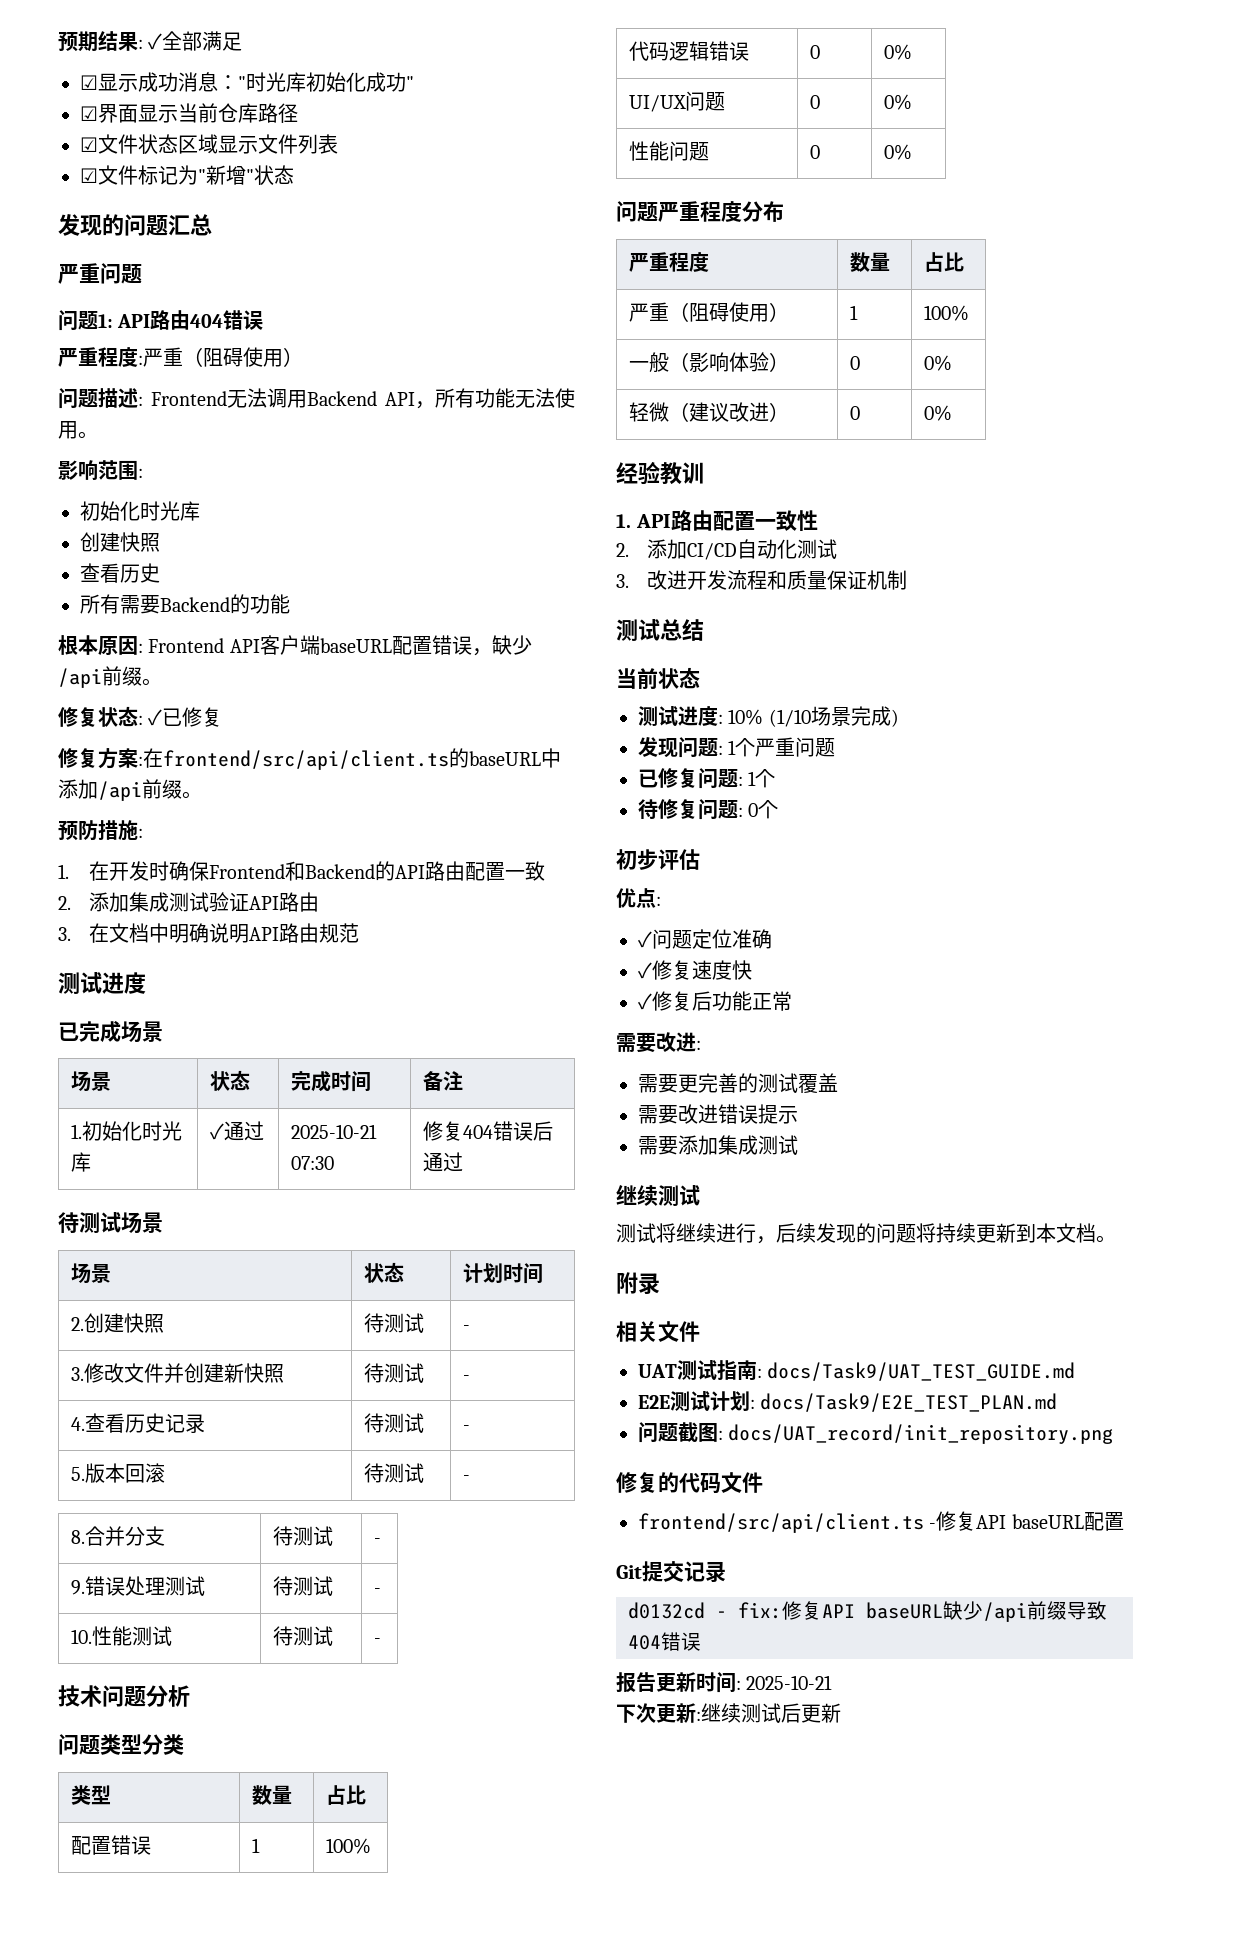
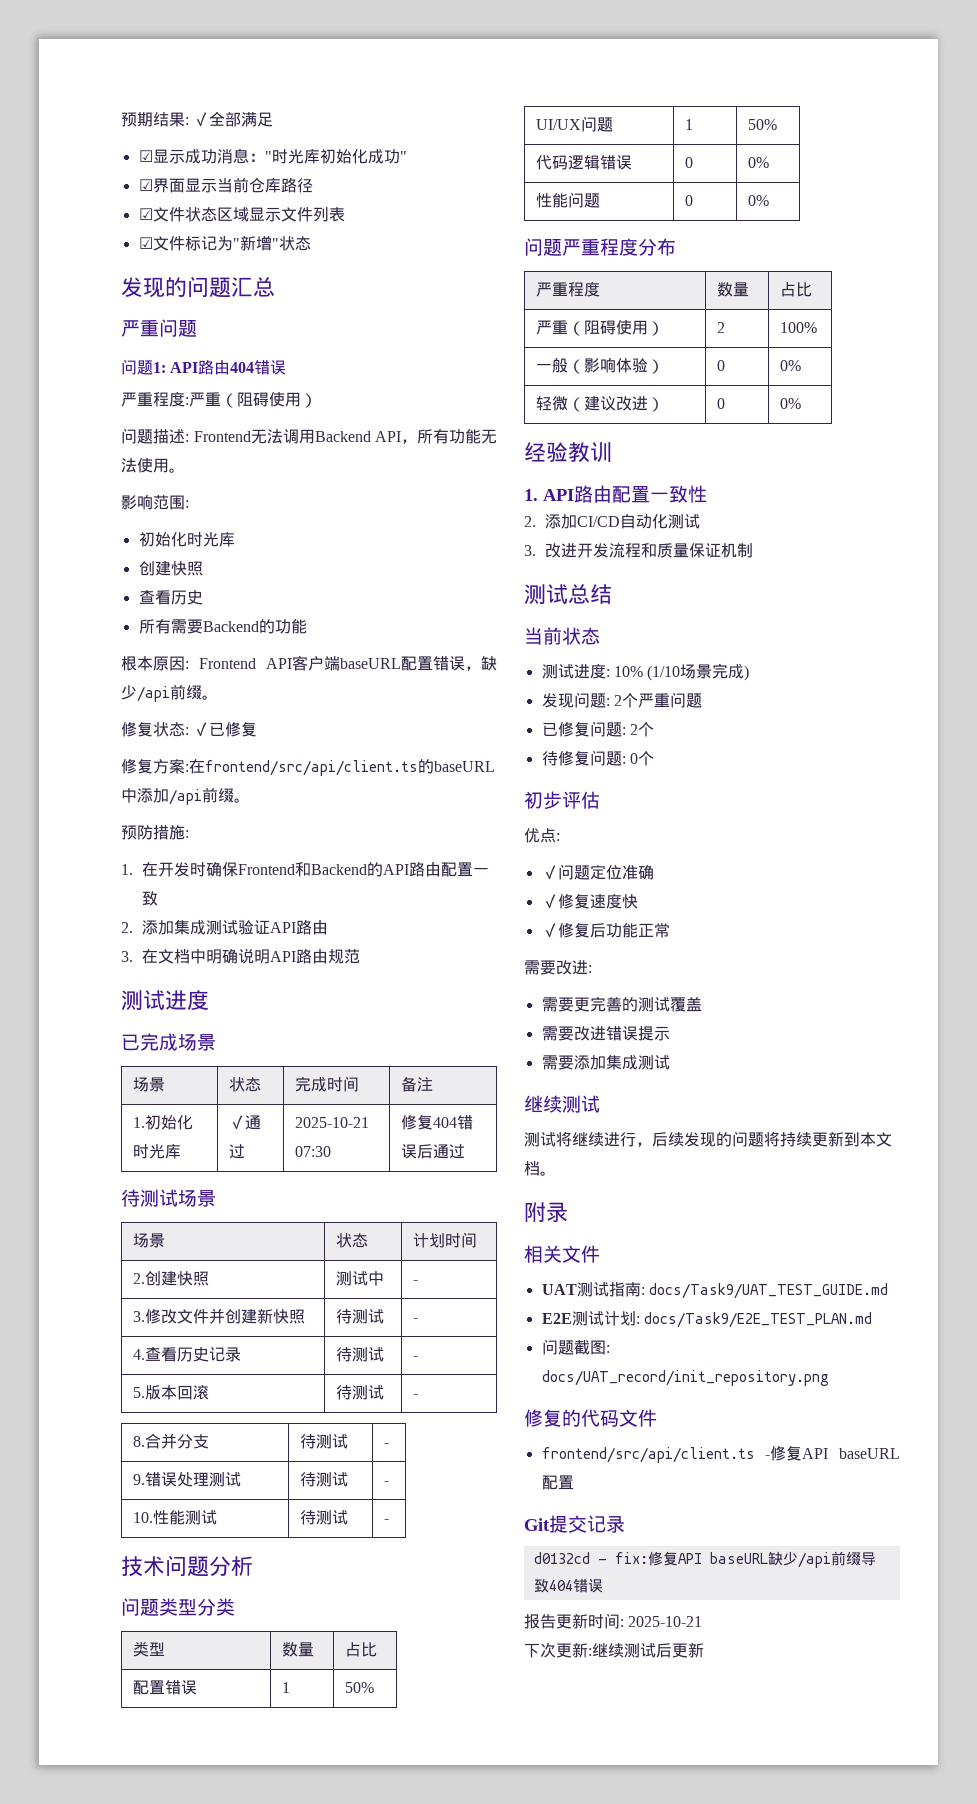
[363,1313,424,1333] 待测试 -> [336,1271,385,1286] 测试中
[325,1838,371,1854] 100% -> [345,1682,375,1693] [536,116,614,132] [685,119,694,130] [748,119,778,130] 50% // UI/UX问题 | 1 | 50%
[628,91,725,112] [809,95,820,109] [883,94,912,110] // UI/UX问题 | 0 | 0% -> (770, 162) none
[849,305,858,320] 1 -> [717,322,726,333] 2
[728,740,737,755] 1 -> [613,695,622,706] 2
[748,771,757,786] 1 -> [629,724,638,735] 2

